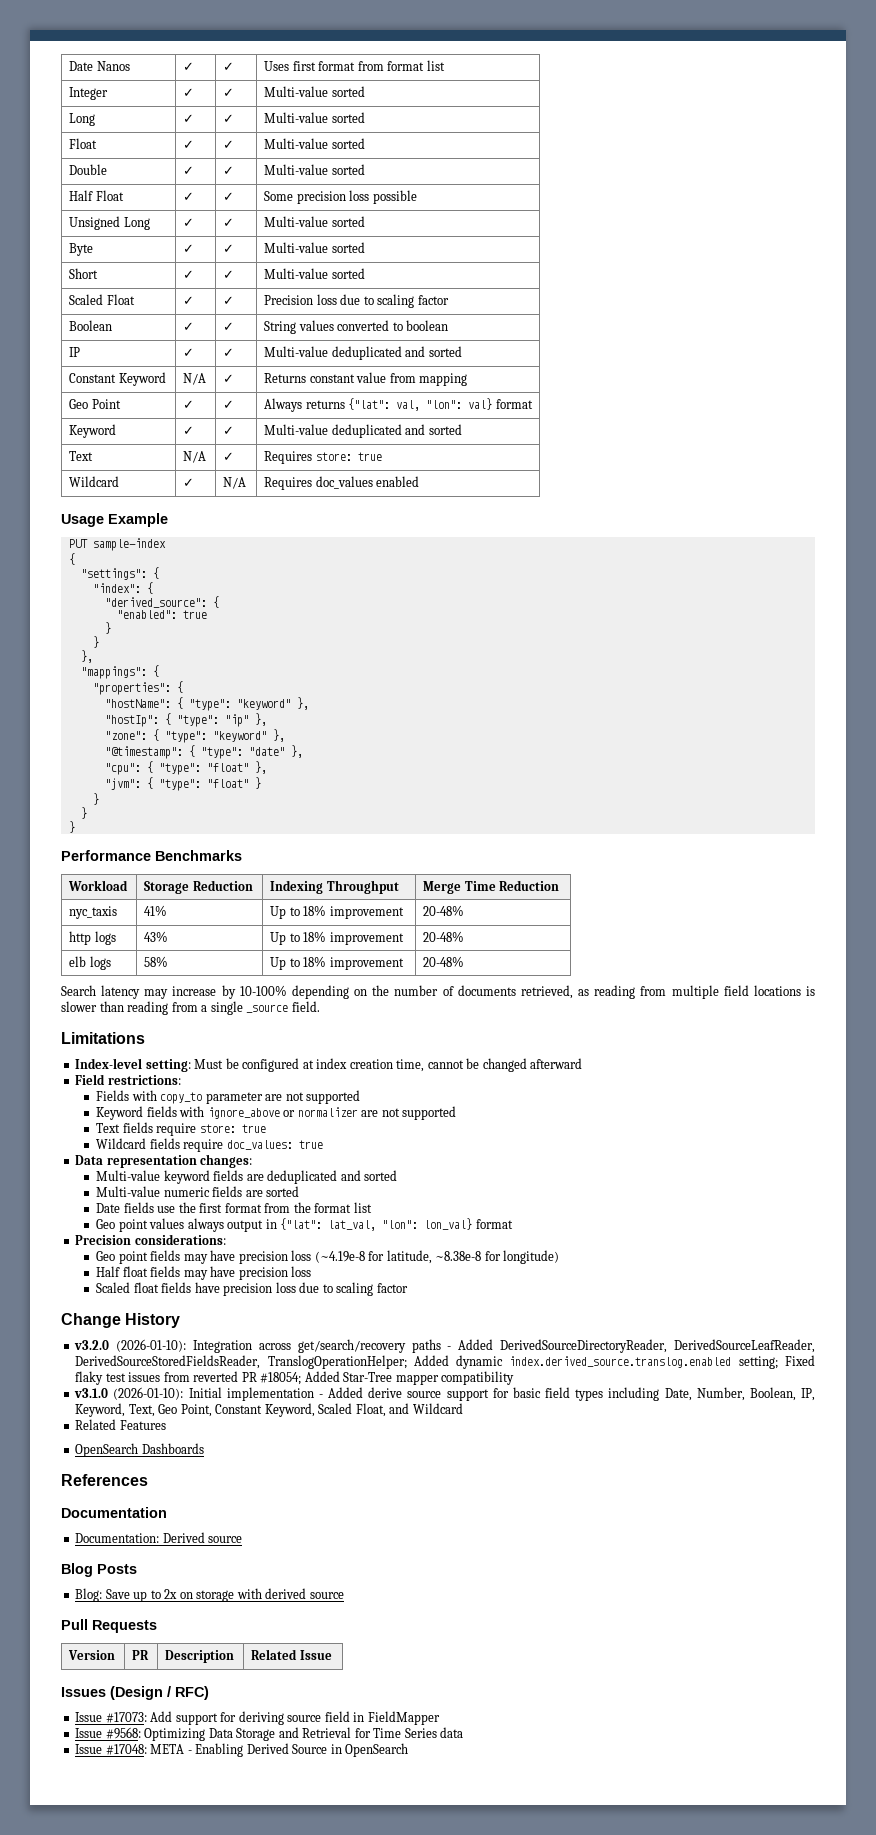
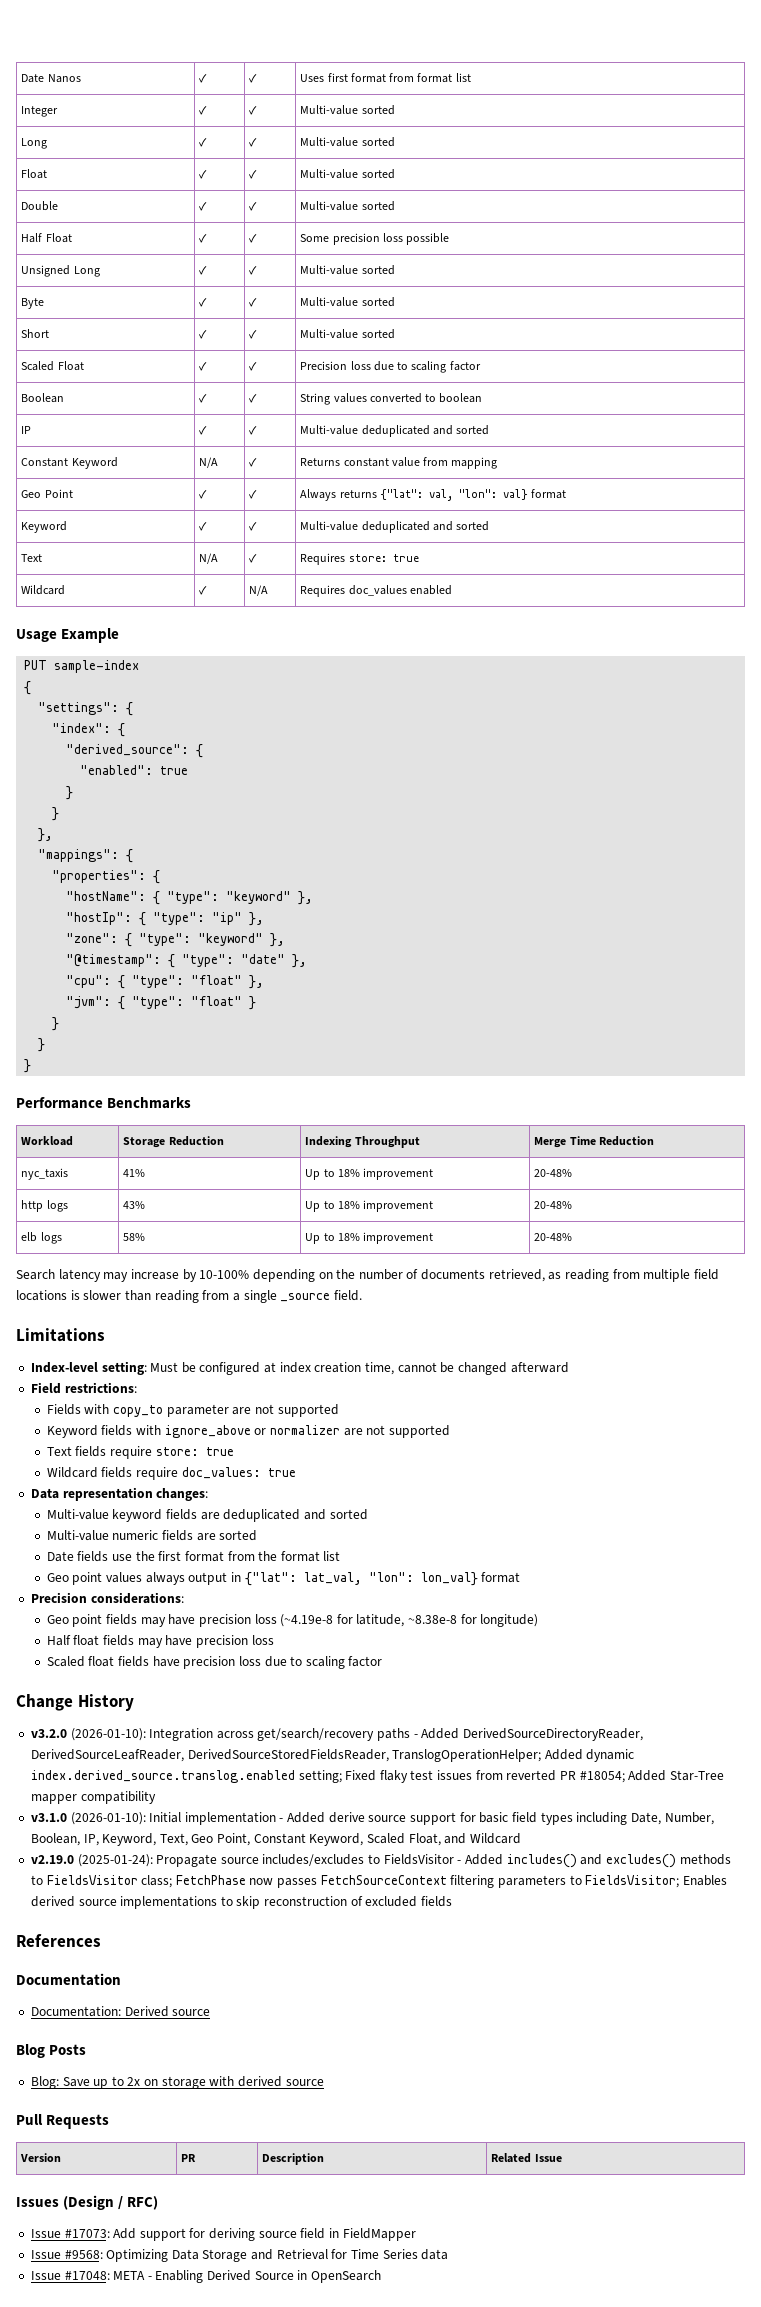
[75,1419,166,1430] [75,1443,204,1457] Related Features // OpenSearch Dashboards -> [30,1854,731,1868] [30,1875,727,1888] [30,1896,453,1909] v2.19.0 (2025-01-24): Propagate source includes/excludes to FieldsVisitor - Added includes() and excludes() methods to FieldsVisitor class; FetchPhase now passes FetchSourceContext filtering parameters to FieldsVisitor; Enables derived source implementations to skip reconstruction of excluded fields

